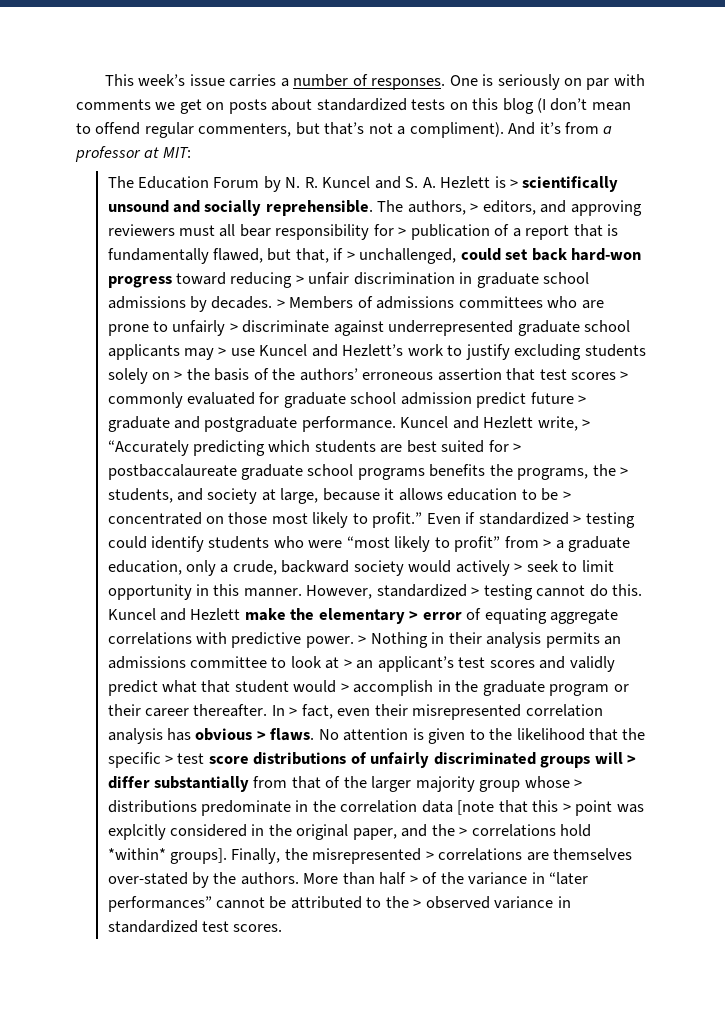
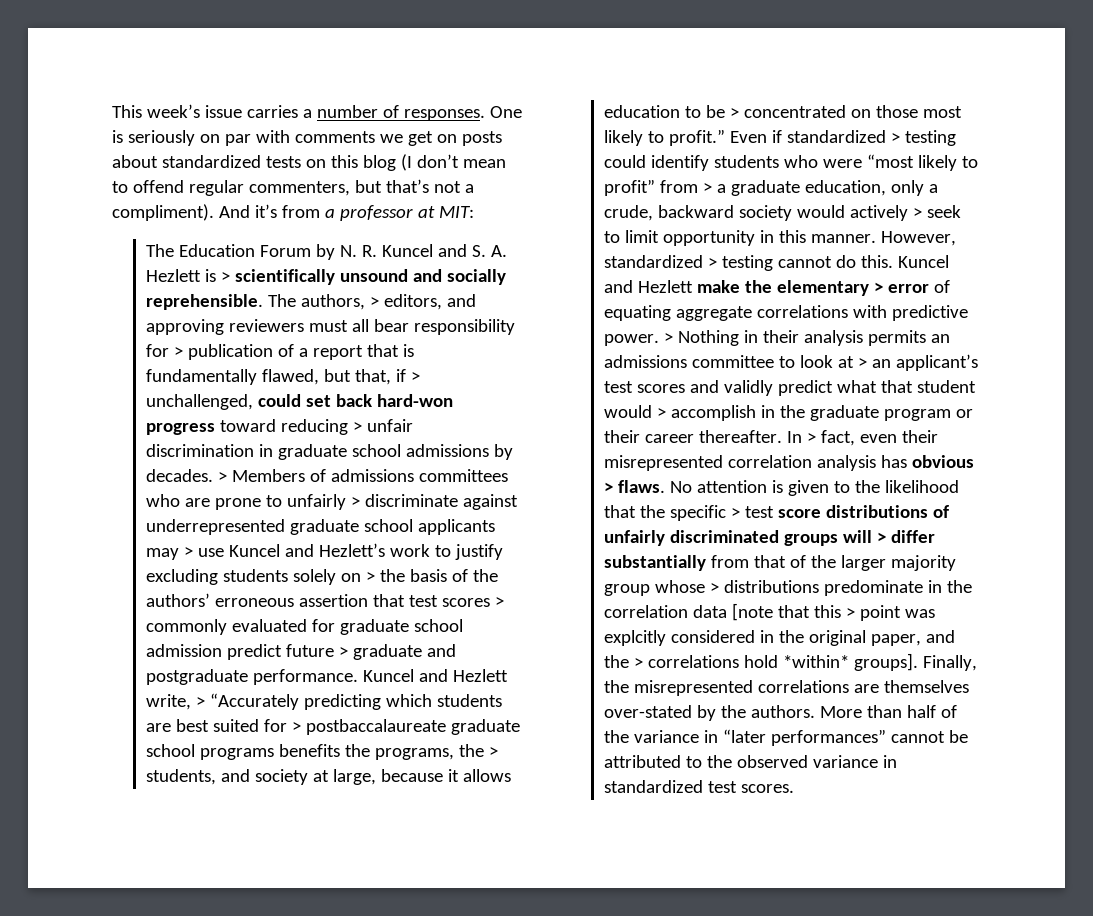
[425,851,434,860] > -> (753, 688) none
[409,875,418,884] > -> (936, 711) none
[413,899,422,908] > -> (732, 761) none

